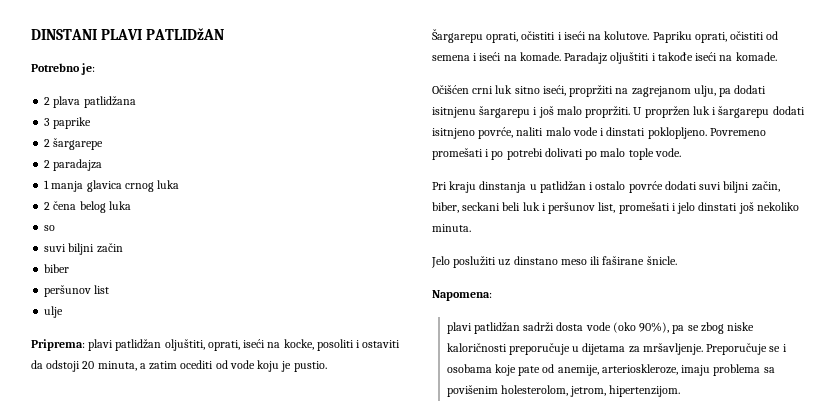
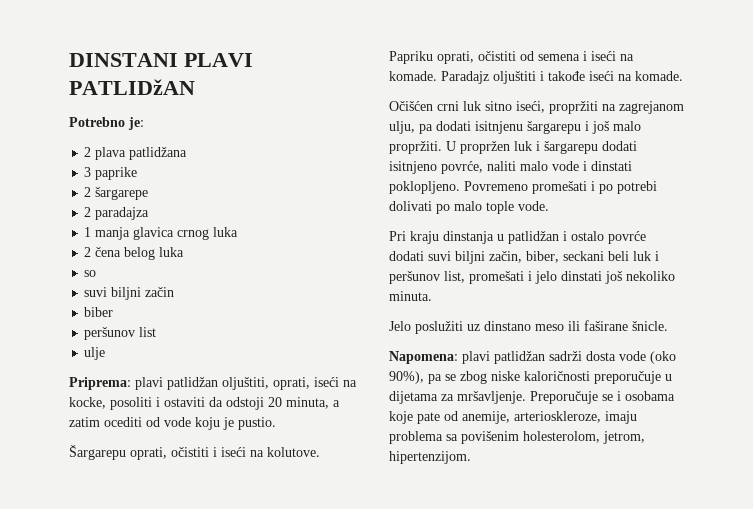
(492, 295) // -> (458, 357) none

